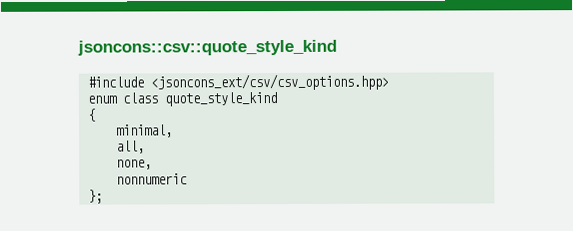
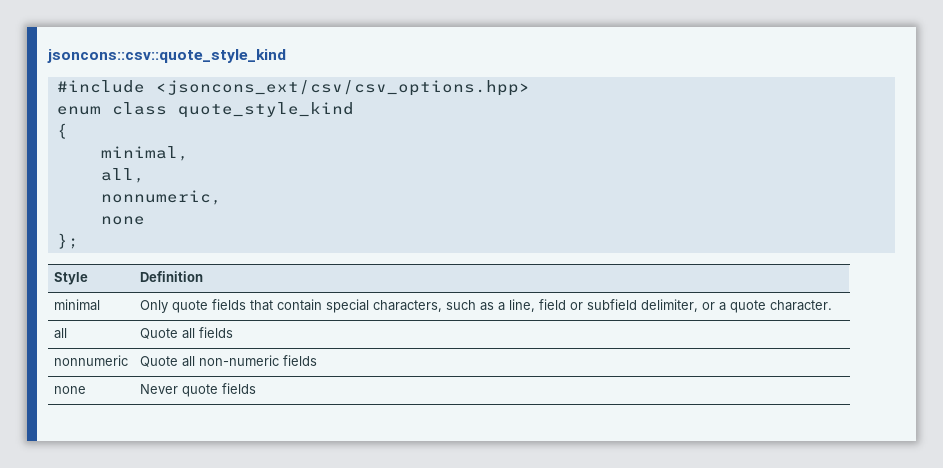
[116,159,152,170] [116,173,188,185] none, // nonnumeric -> [100,190,222,205] [100,216,145,225] nonnumeric, // none
(103, 196) none -> [53,272,88,285] [139,271,203,282] [53,299,100,311] [139,299,832,313] [53,328,67,339] [139,327,233,339] [53,355,128,366] [139,355,317,367] [53,386,86,394] [139,383,256,397] // Style | Definition // minimal | Only quote fields that contain special characters, such as a line, field or subfield delimiter, or a quote character. // all | Quote all fields // nonnumeric | Quote all non-numeric fields // none | Never quote fields

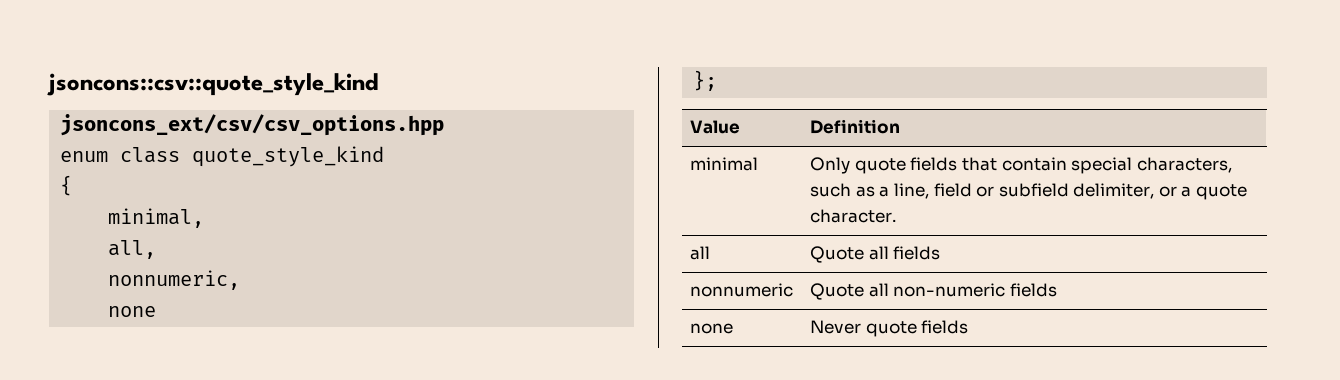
[56,80,530,96] #include <jsoncons_ext/csv/csv_options.hpp> -> [60,114,445,136] jsoncons_ext/csv/csv_options.hpp
[53,272,88,285] Style -> [690,120,741,134] Value

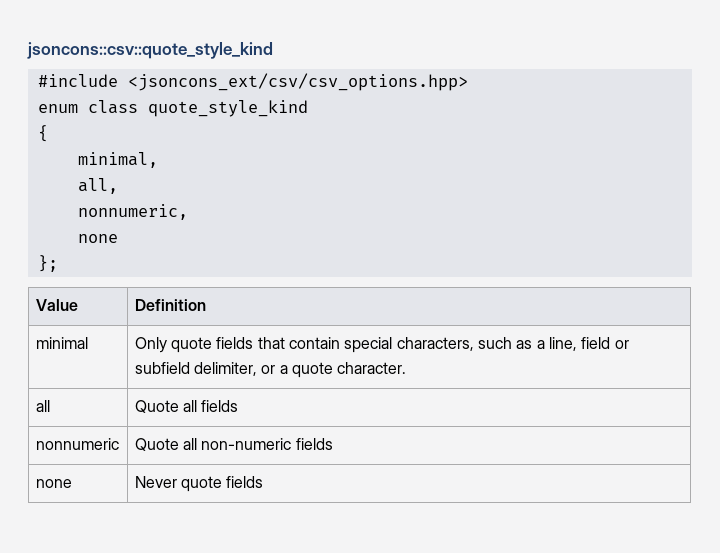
[60,114,445,136] jsoncons_ext/csv/csv_options.hpp -> [37,73,468,91] #include <jsoncons_ext/csv/csv_options.hpp>

